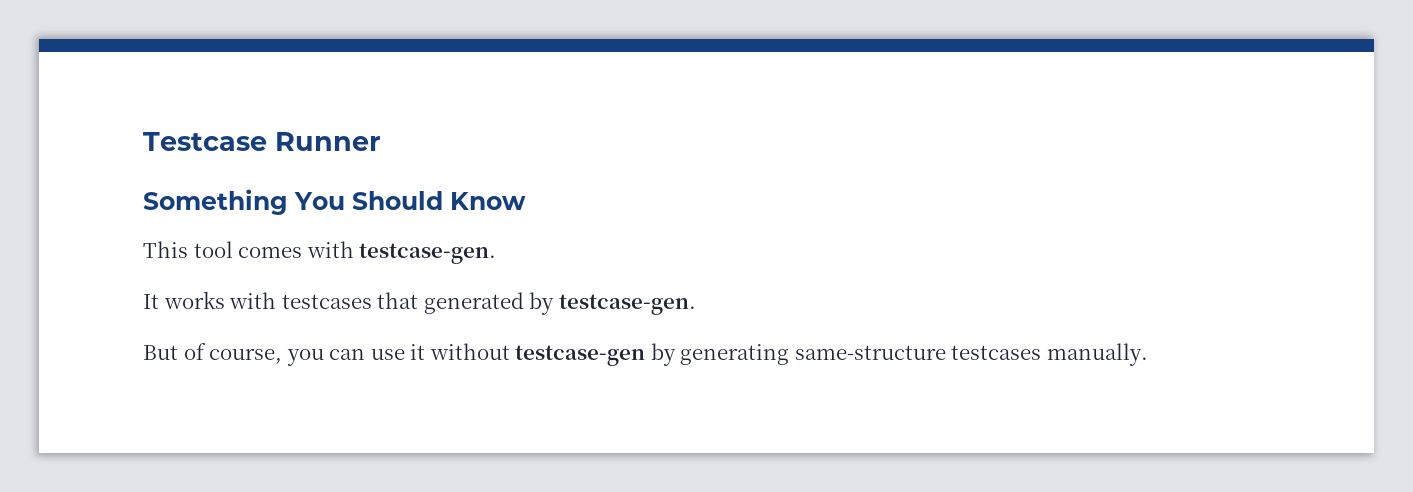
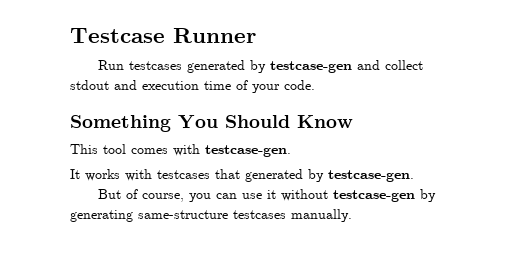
(381, 141) none -> [98,60,424,73] [70,80,315,93] // Run testcases generated by testcase-gen and collect stdout and execution time of your code.

